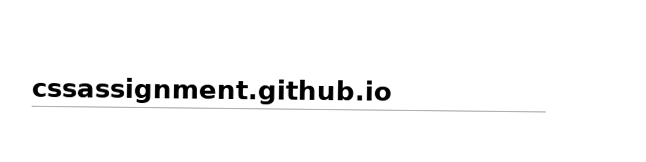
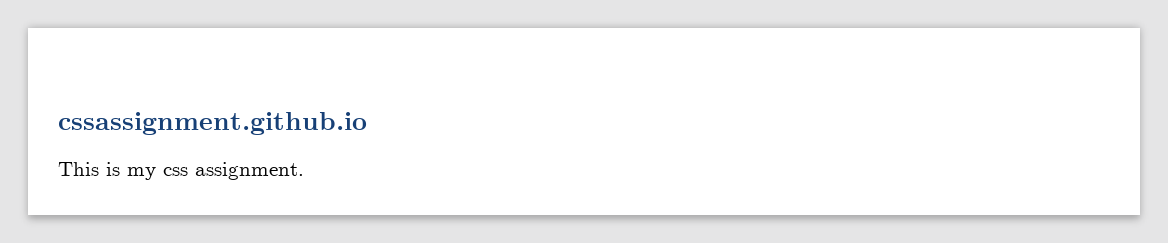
(393, 91) none -> [58,162,304,180] // This is my css assignment.

